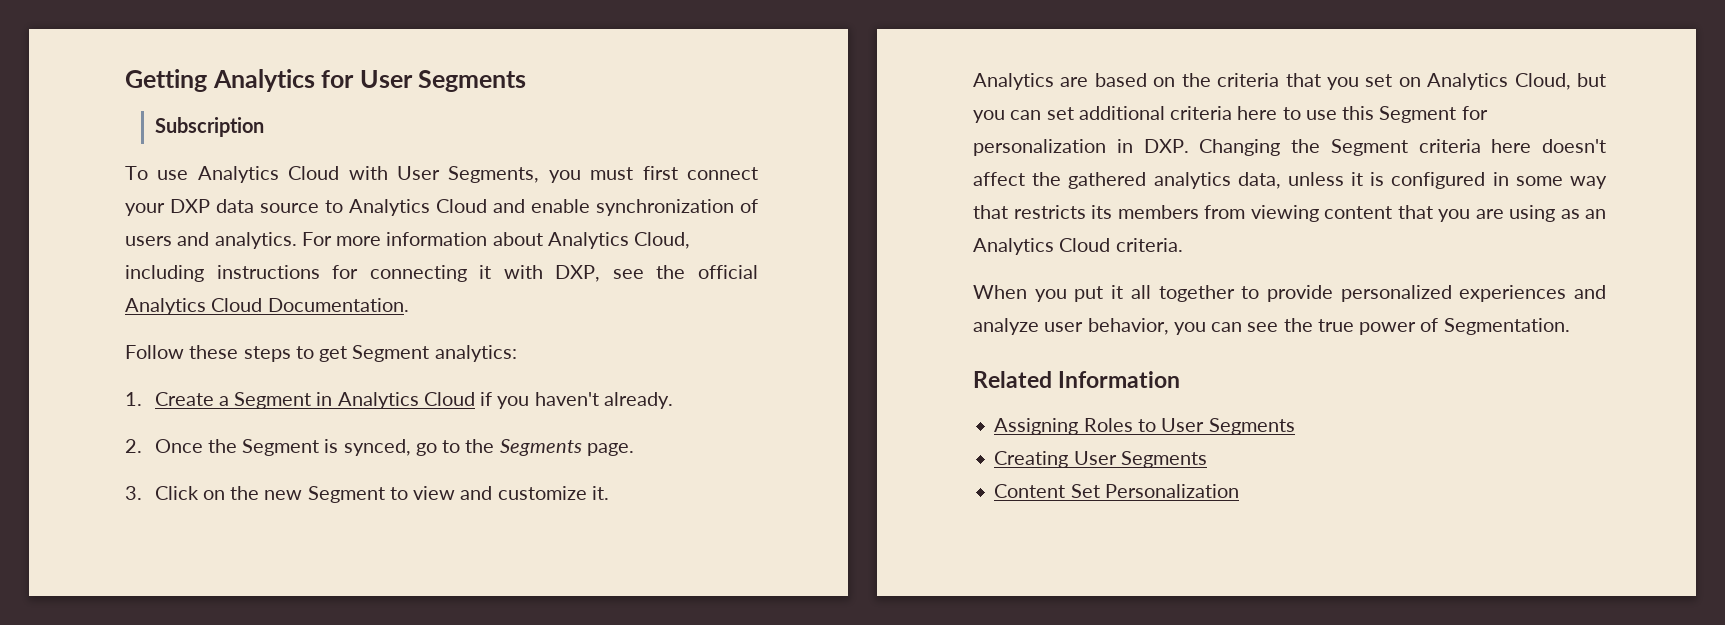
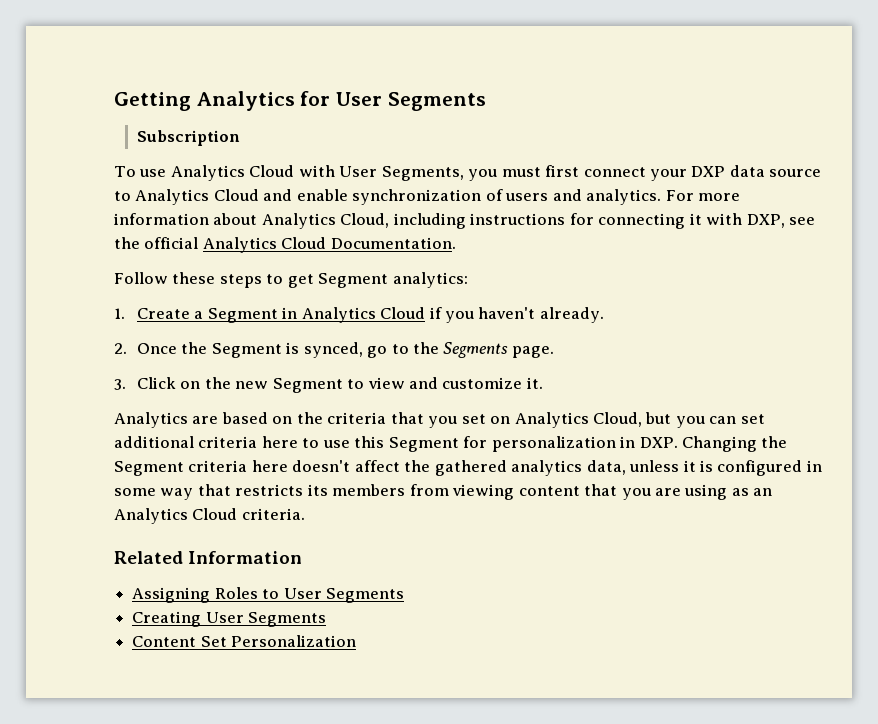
[973,285,1606,302] [973,318,1570,335] // When you put it all together to provide personalized experiences and analyze user behavior, you can see the true power of Segmentation. -> (305, 514) none

